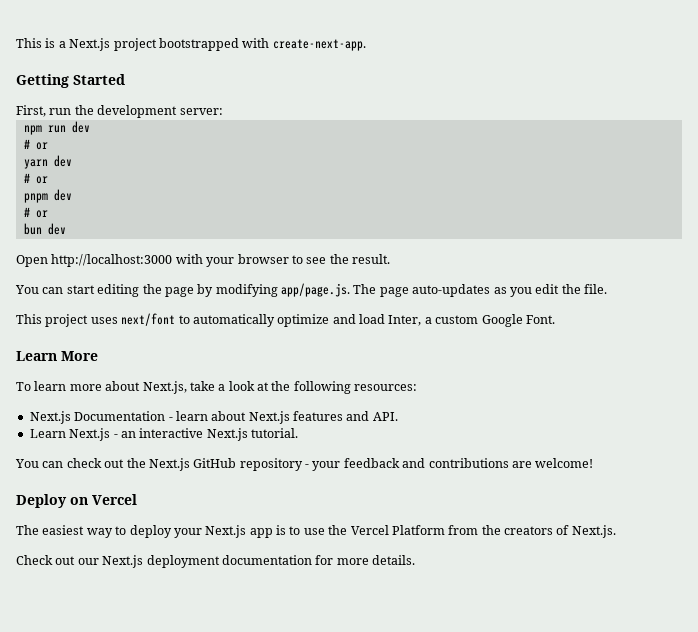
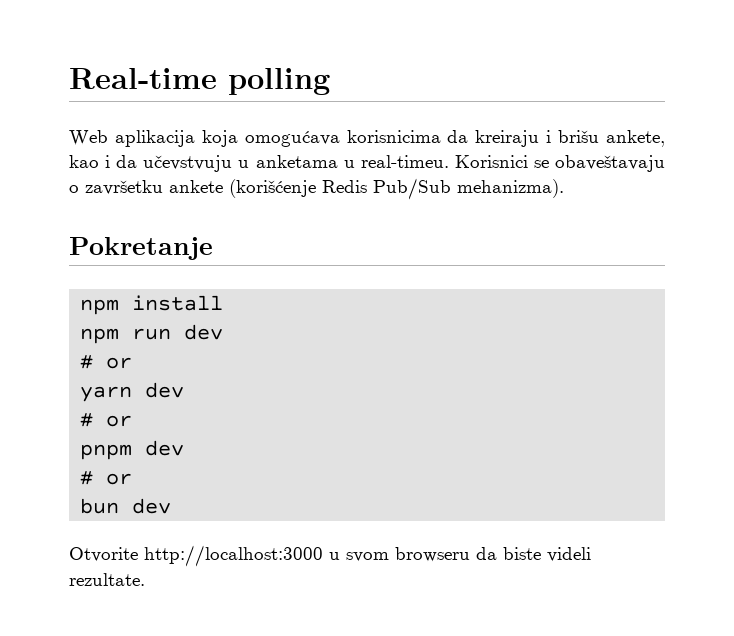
[16,38,366,51] [16,74,125,88] [16,105,223,118] This is a Next.js project bootstrapped with create-next-app. // Getting Started // First, run the development server: -> [69,68,330,95] [69,130,666,147] [69,155,666,172] [69,178,564,200] [69,237,213,260] [80,295,224,315] Real-time polling // Web aplikacija koja omogućava korisnicima da kreiraju i brišu ankete, kao i da učevstvuju u anketama u real-timeu. Korisnici se obaveštavaju o završetku ankete (korišćenje Redis Pub/Sub mehanizma). // Pokretanje // npm install
[16,254,390,267] [15,283,607,297] [16,313,555,327] [16,351,98,361] [16,381,418,394] [29,411,398,424] [29,428,298,441] [15,458,594,471] [16,494,137,508] [16,525,616,538] [16,555,415,568] Open http://localhost:3000 with your browser to see the result. // You can start editing the page by modifying app/page.js. The page auto-updates as you edit the file. // This project uses next/font to automatically optimize and load Inter, a custom Google Font. // Learn More // To learn more about Next.js, take a look at the following resources: // Next.js Documentation - learn about Next.js features and API. // Learn Next.js - an interactive Next.js tutorial. // You can check out the Next.js GitHub repository - your feedback and contributions are welcome! // Deploy on Vercel // The easiest way to deploy your Next.js app is to use the Vercel Platform from the creators of Next.js. // Check out our Next.js deployment documentation for more details. -> [69,545,591,567] [69,573,145,586] Otvorite http://localhost:3000 u svom browseru da biste videli rezultate.

